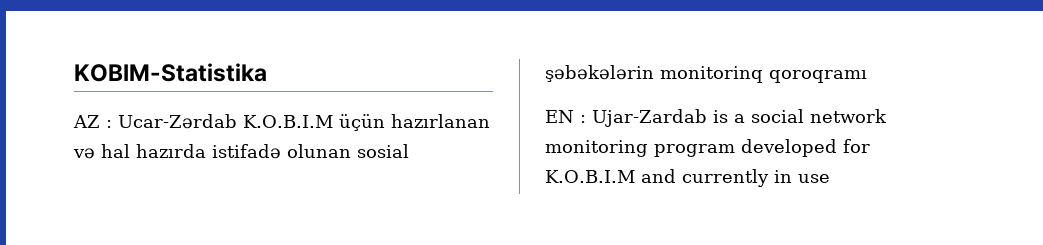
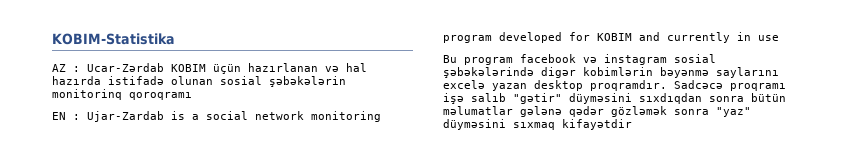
[243,115,333,128] K.O.B.I.M -> [171,64,206,72] KOBIM
[545,170,635,183] K.O.B.I.M -> [597,33,632,41] KOBIM
(830, 178) none -> [443,54,716,65] [443,67,779,78] [443,80,786,91] [443,93,786,104] [443,106,751,117] [443,119,632,130] // Bu program facebook və instagram sosial şəbəkələrində digər kobimlərin bəyənmə saylarını excelə yazan desktop proqramdır. Sadcəcə proqramı işə salıb "gətir" düyməsini sıxdıqdan sonra bütün məlumatlar gələnə qədər gözləmək sonra "yaz" düyməsini sıxmaq kifayətdir

